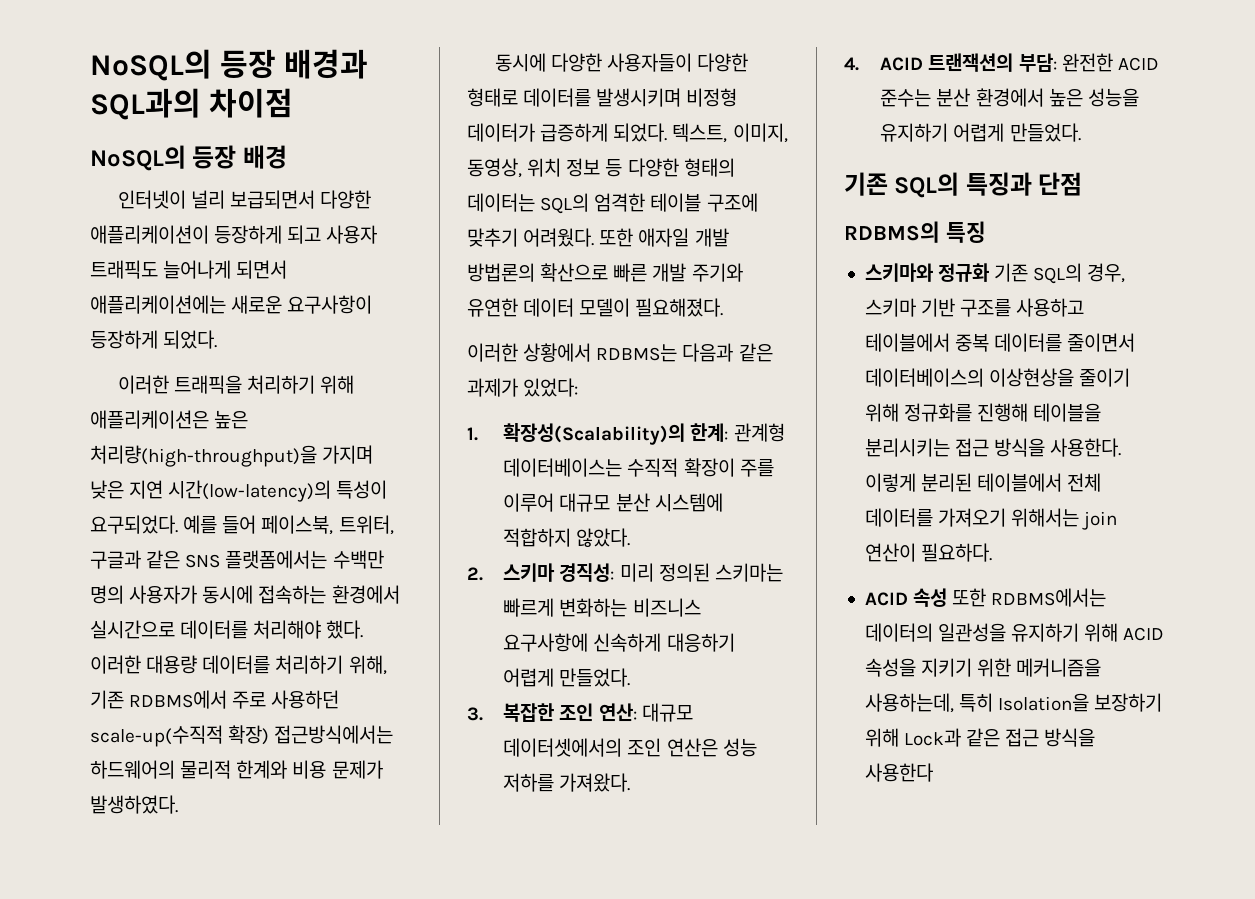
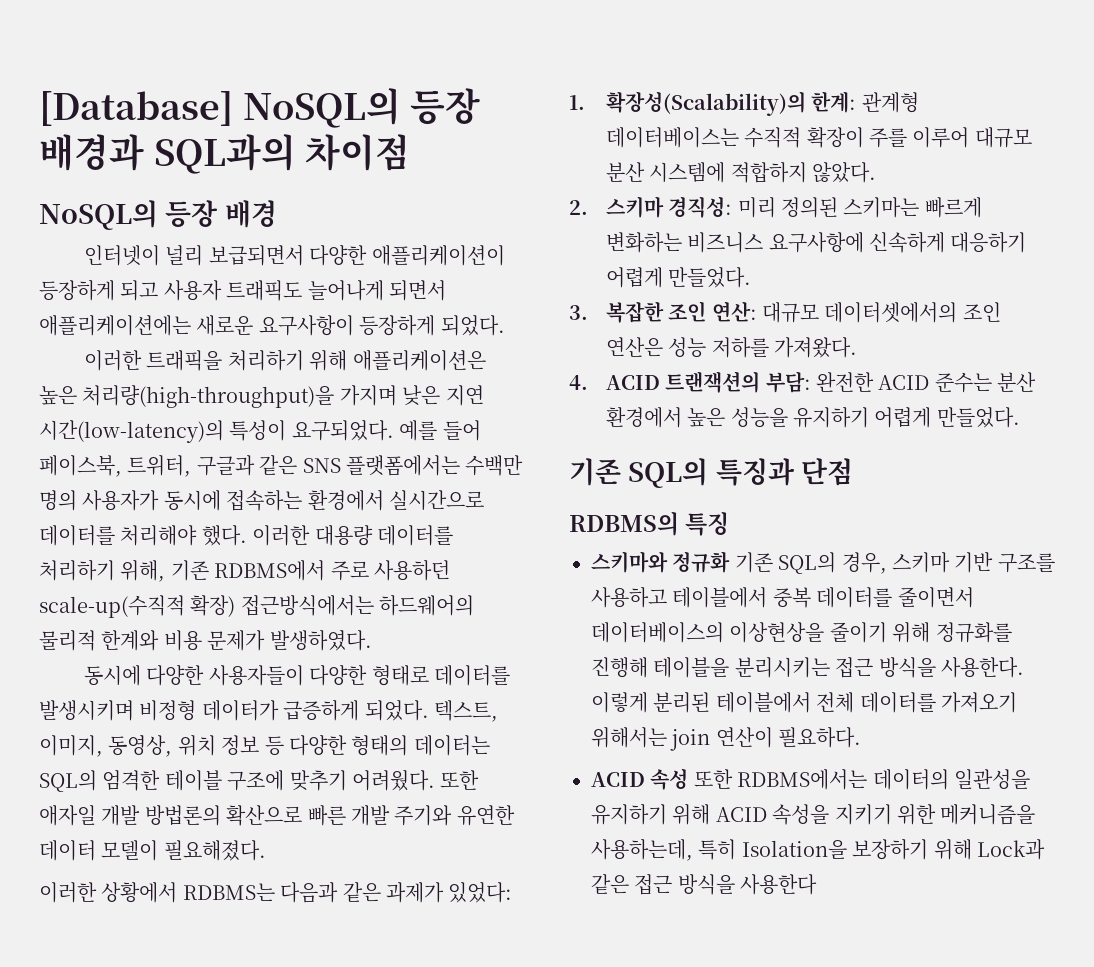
(90, 65) none -> [39,91,233,126] [Database]

